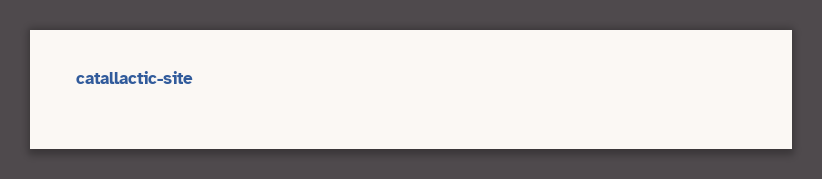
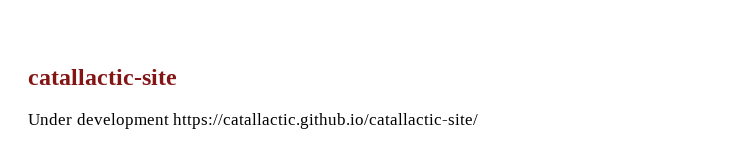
(193, 77) none -> [28,113,479,129] // Under development https://catallactic.github.io/catallactic-site/

